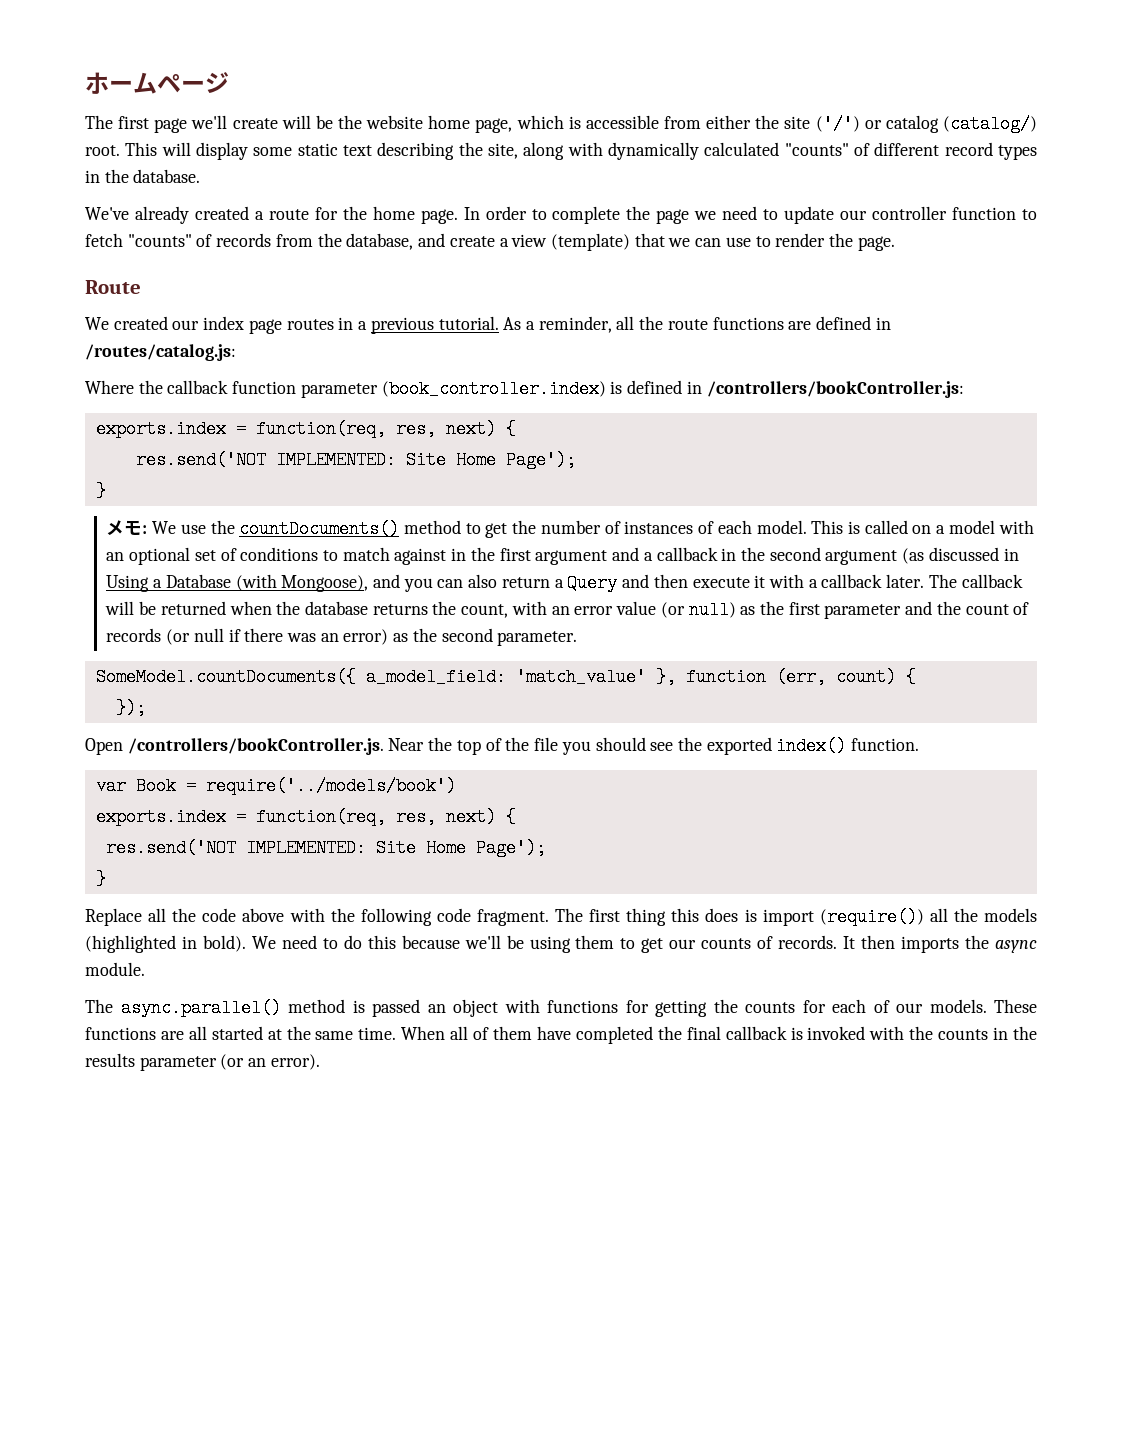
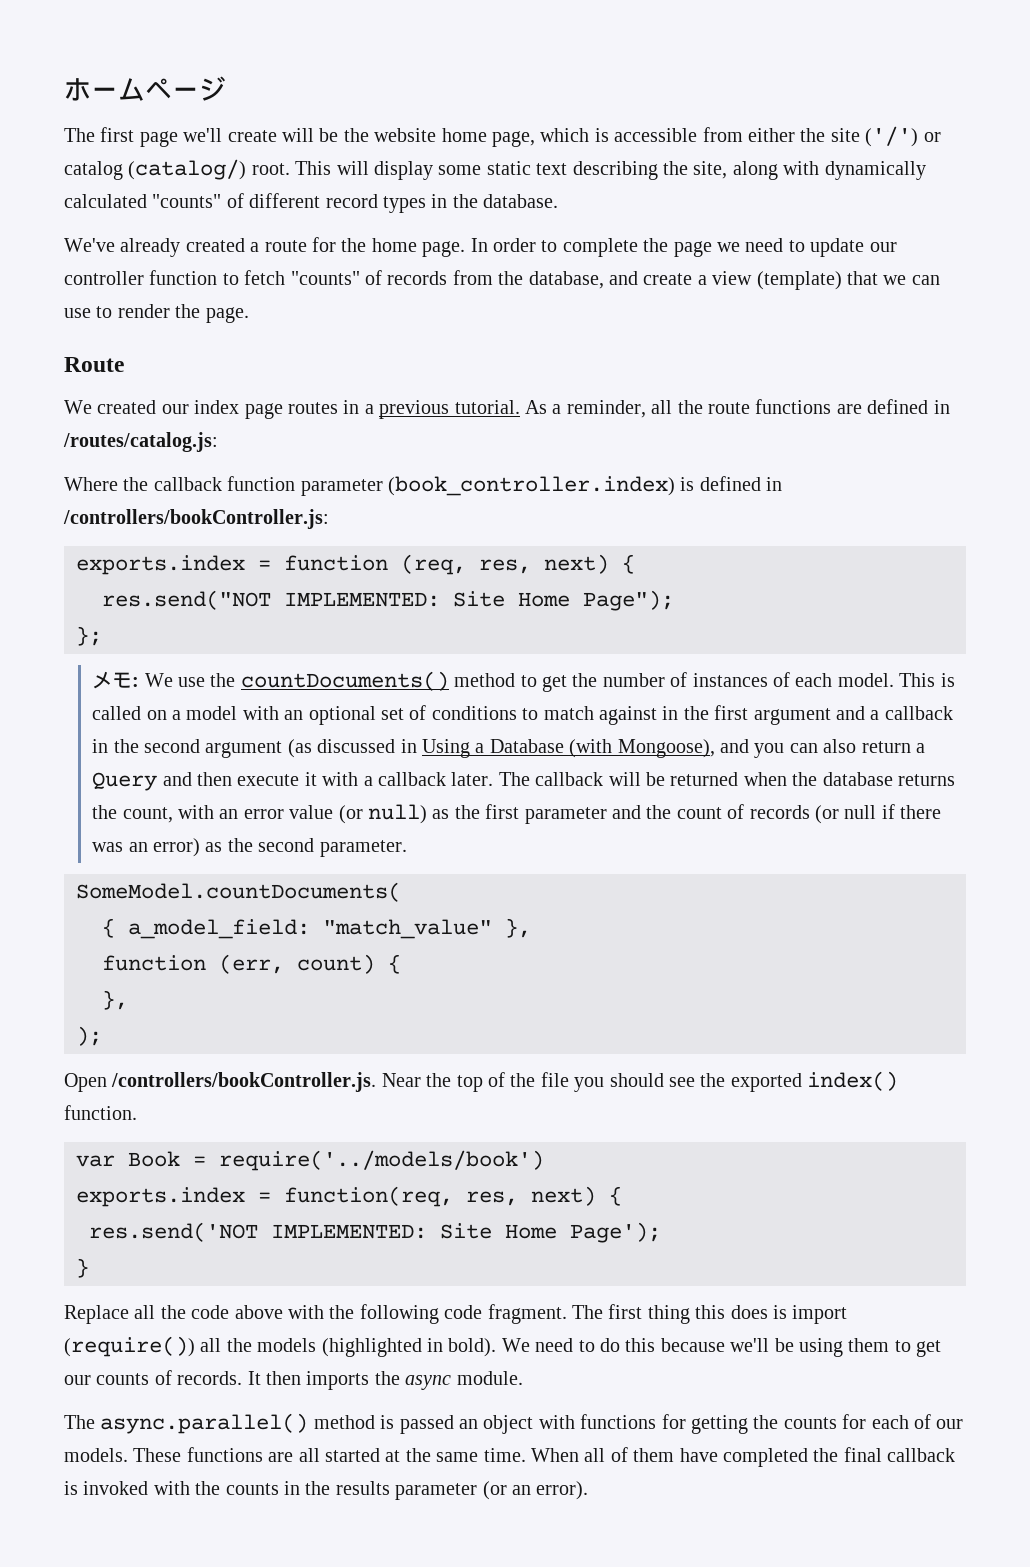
[255,420,516,438] [135,451,576,469] [95,482,106,500] function(req, res, next) { // res.send('NOT IMPLEMENTED: Site Home Page'); // } -> [284,554,635,575] [102,590,674,611] [76,626,102,646] function (req, res, next) { // res.send("NOT IMPLEMENTED: Site Home Page"); // };
[95,668,676,686] SomeModel.countDocuments({ a_model_field: 'match_value' }, -> [76,882,401,902] [102,918,531,939] SomeModel.countDocuments( // { a_model_field: "match_value" }, //
[115,699,146,717] }); -> [102,990,128,1010] [76,1026,102,1046] }, // );

